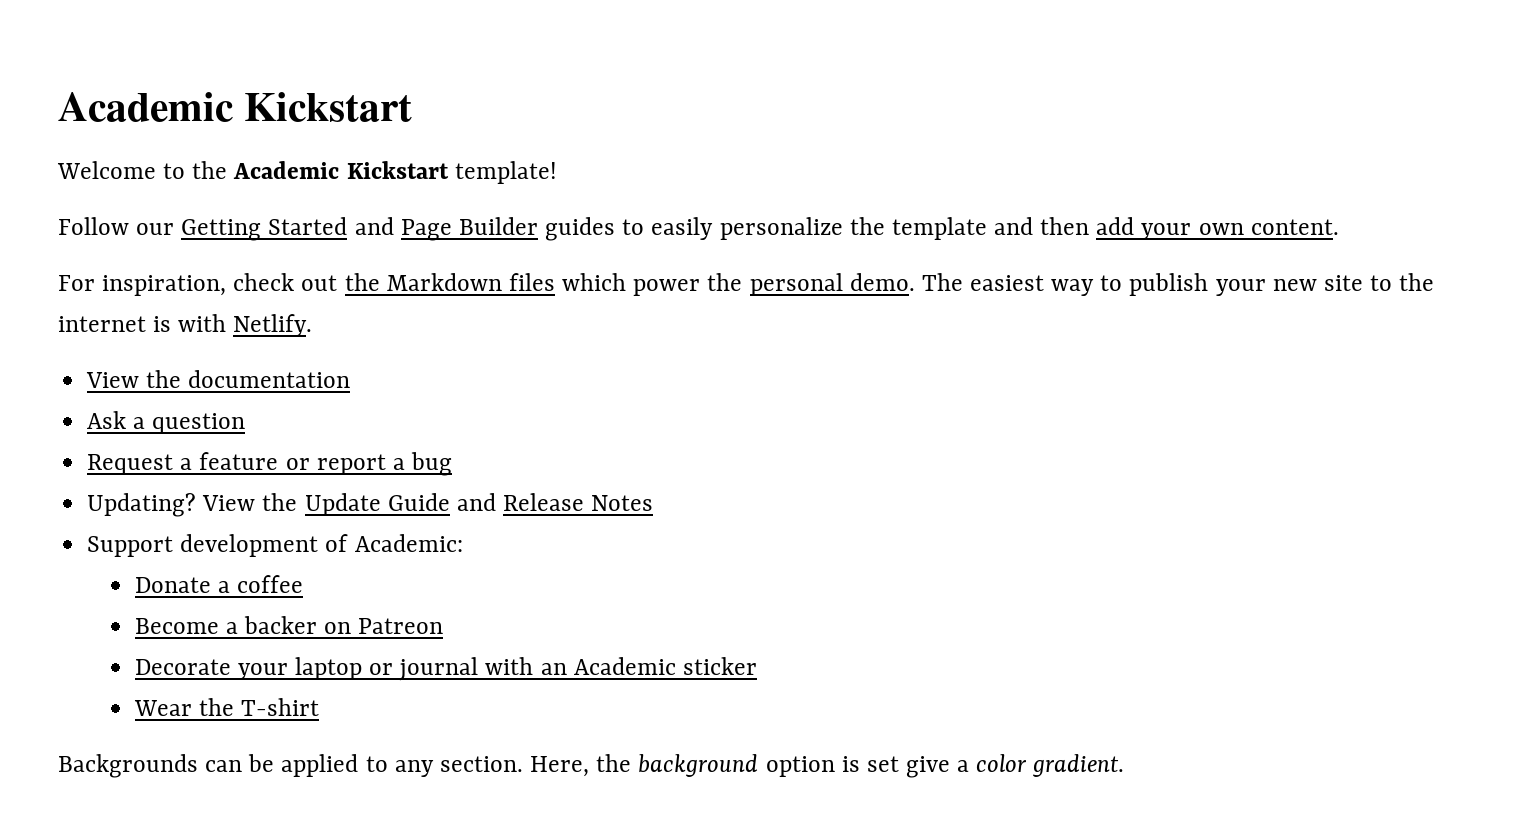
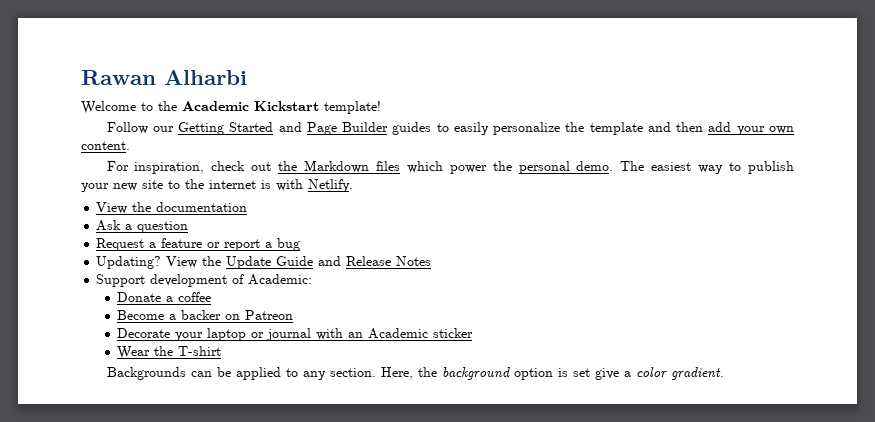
[58,92,413,122] Academic Kickstart -> [81,70,247,85] Rawan Alharbi

